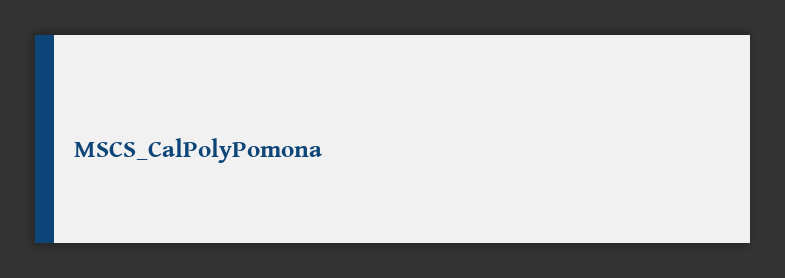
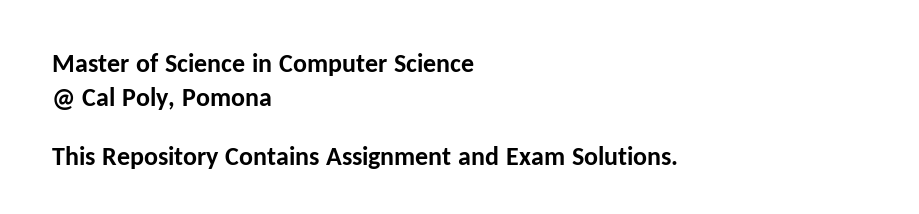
[74,138,322,163] MSCS_CalPolyPomona -> [52,53,475,76] [52,87,273,110] [52,146,679,169] Master of Science in Computer Science // @ Cal Poly, Pomona // This Repository Contains Assignment and Exam Solutions.

